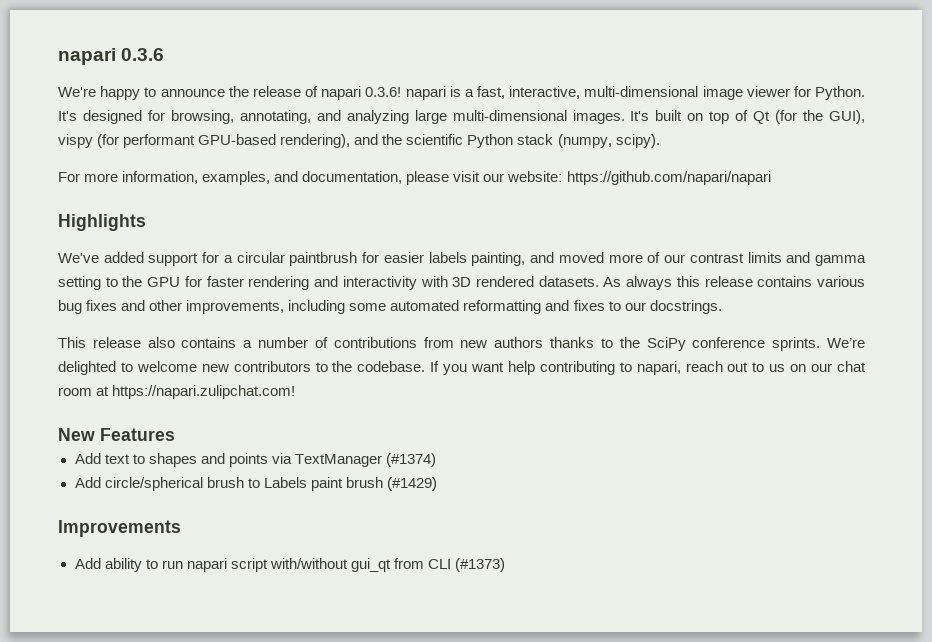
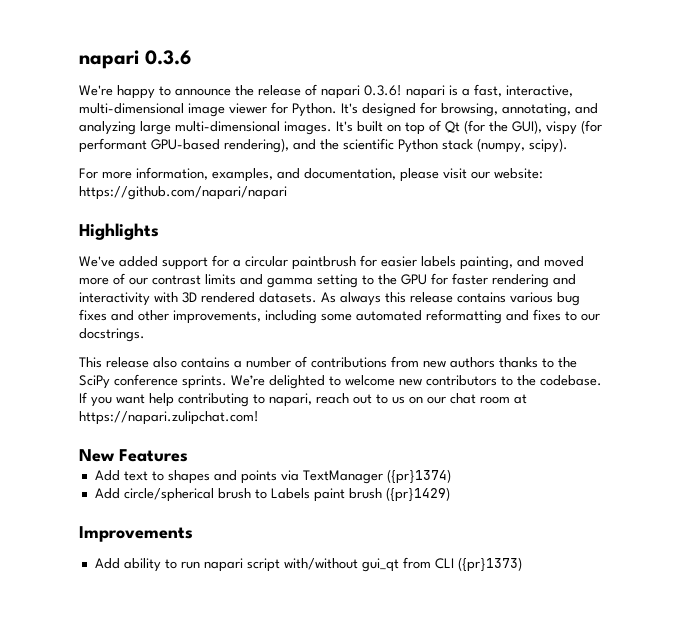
[385,453,436,467] (#1374) -> [386,469,451,484] ({pr}1374)
[386,477,437,491] (#1429) -> [385,487,450,502] ({pr}1429)
[455,558,506,572] (#1373) -> [457,557,522,572] ({pr}1373)

